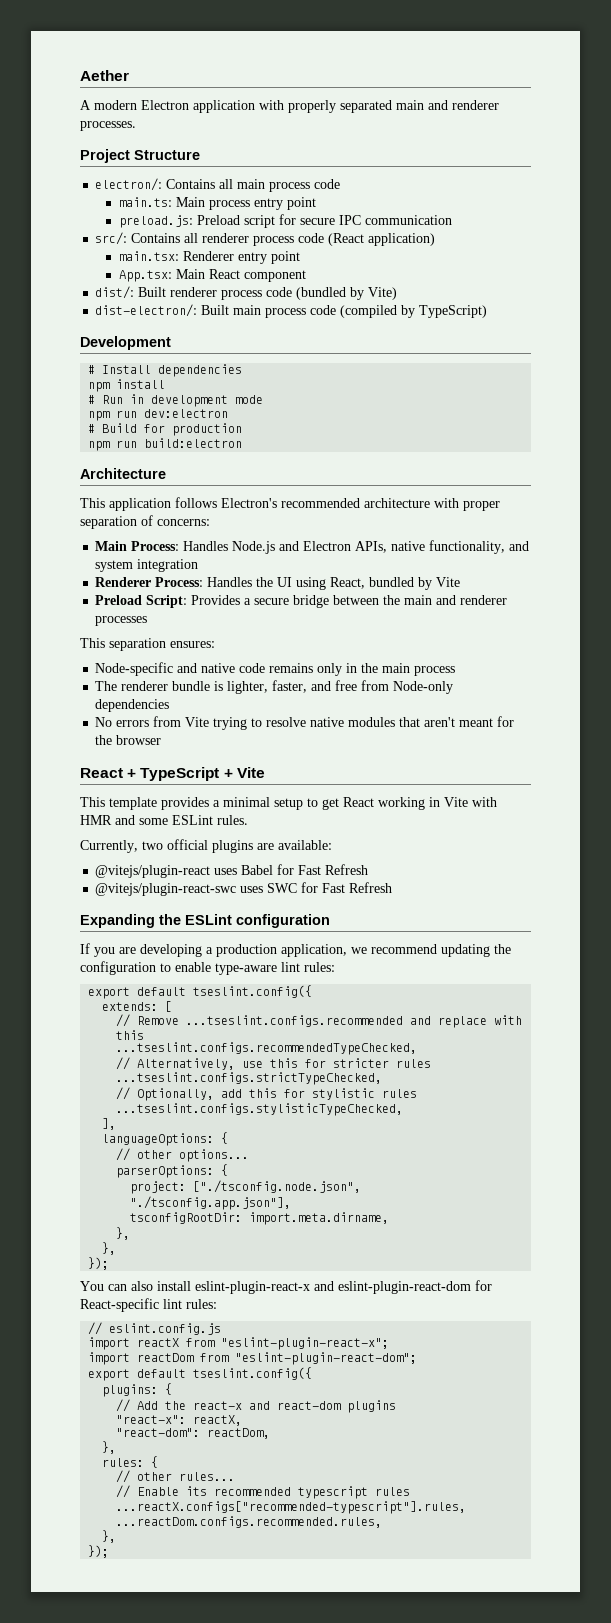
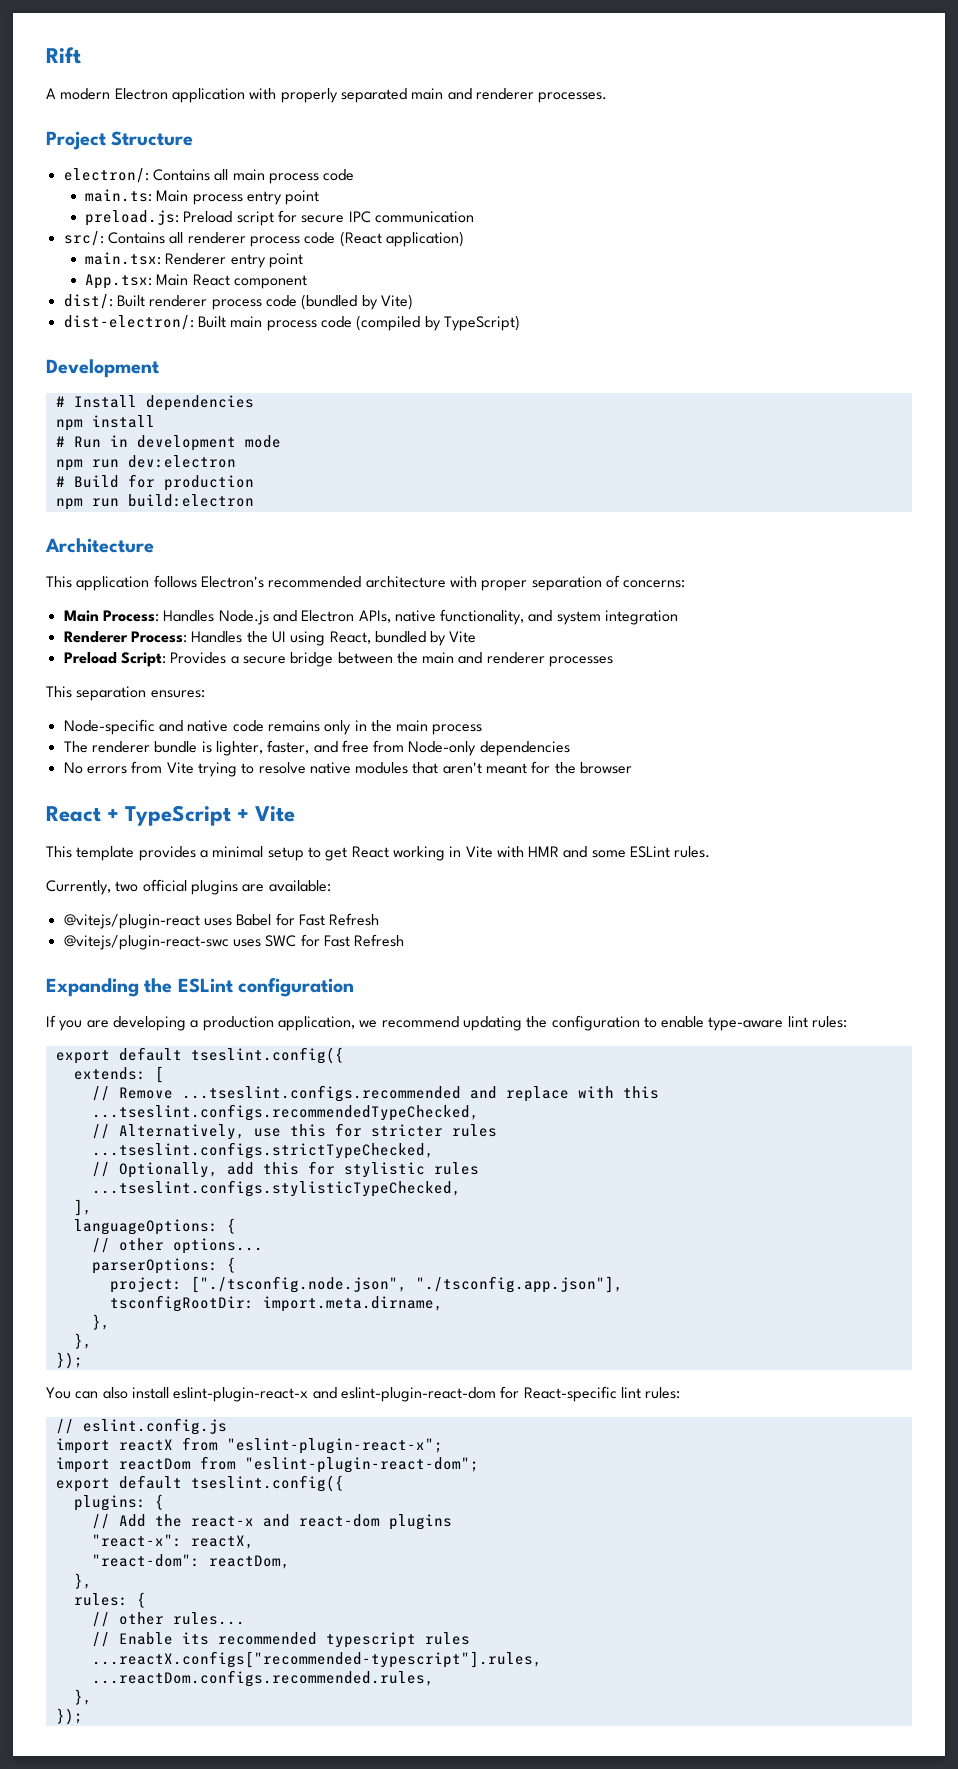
[80,70,129,81] Aether -> [46,47,81,64] Rift

